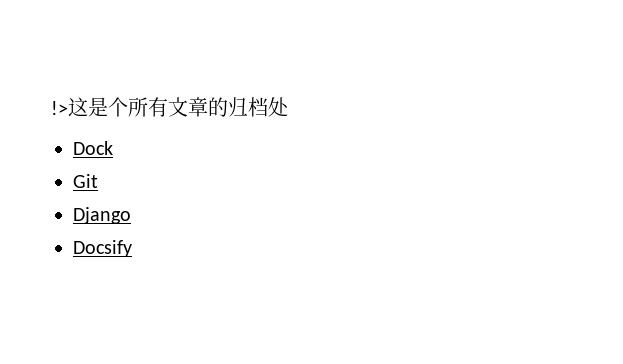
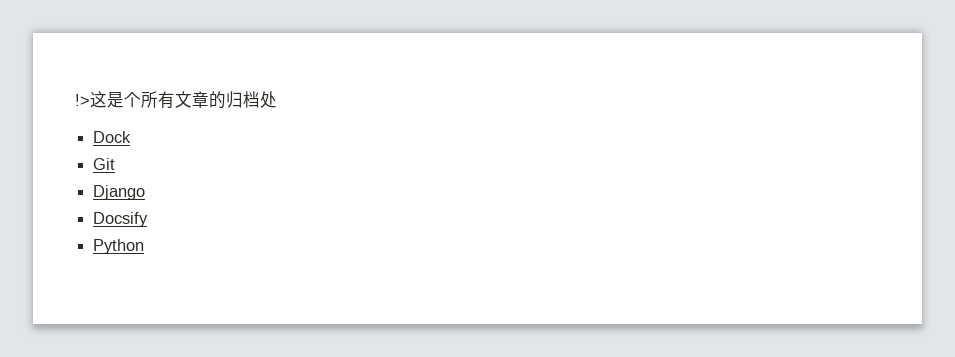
(132, 248) none -> [93,239,145,254] // Python

